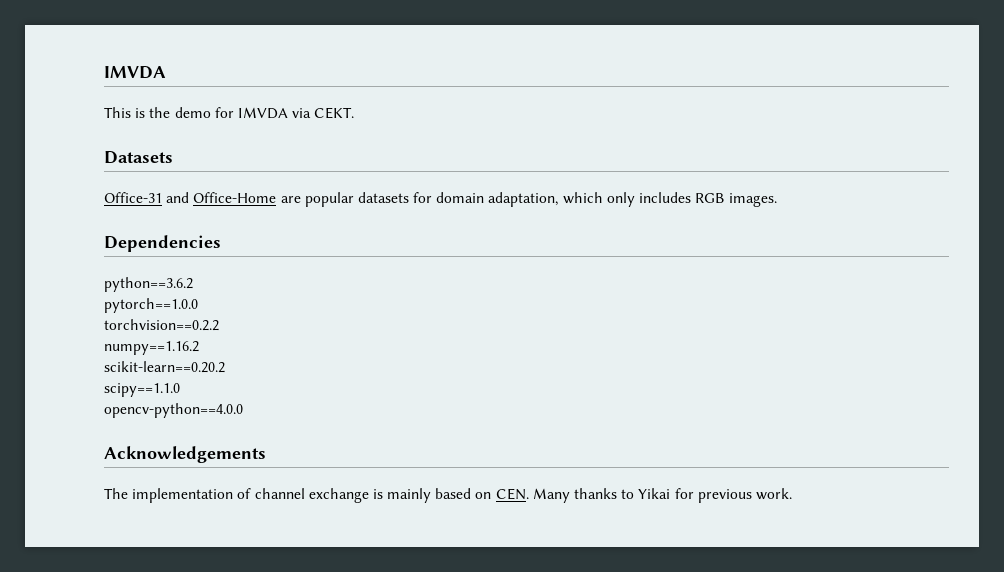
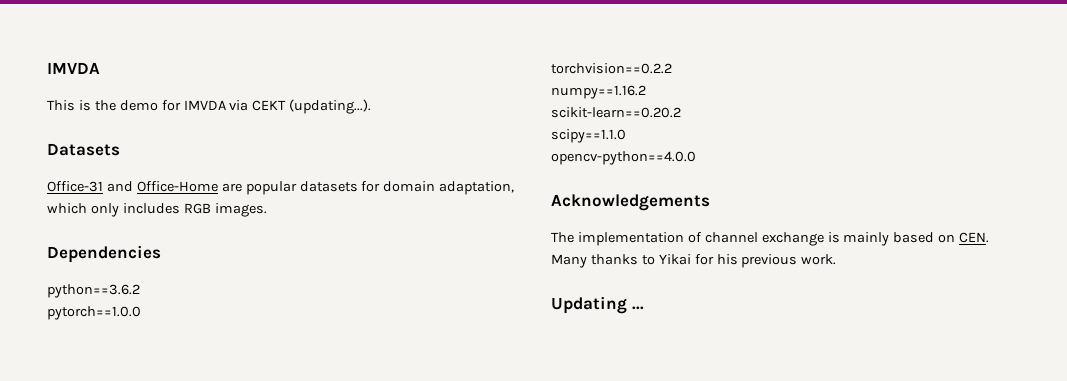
[314,107,355,119] CEKT. -> [252,99,372,114] CEKT (updating...).
(694, 493) none -> [716,254,738,265] his
(792, 494) none -> [551,296,644,314] // Updating ...

